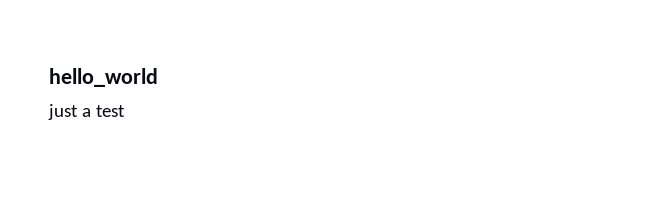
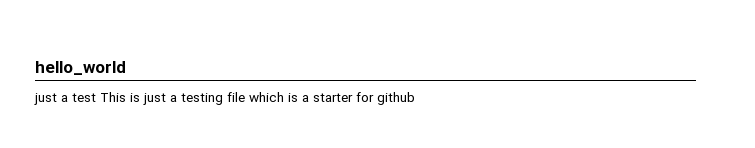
(125, 111) none -> [100,92,415,105] This is just a testing file which is a starter for github

